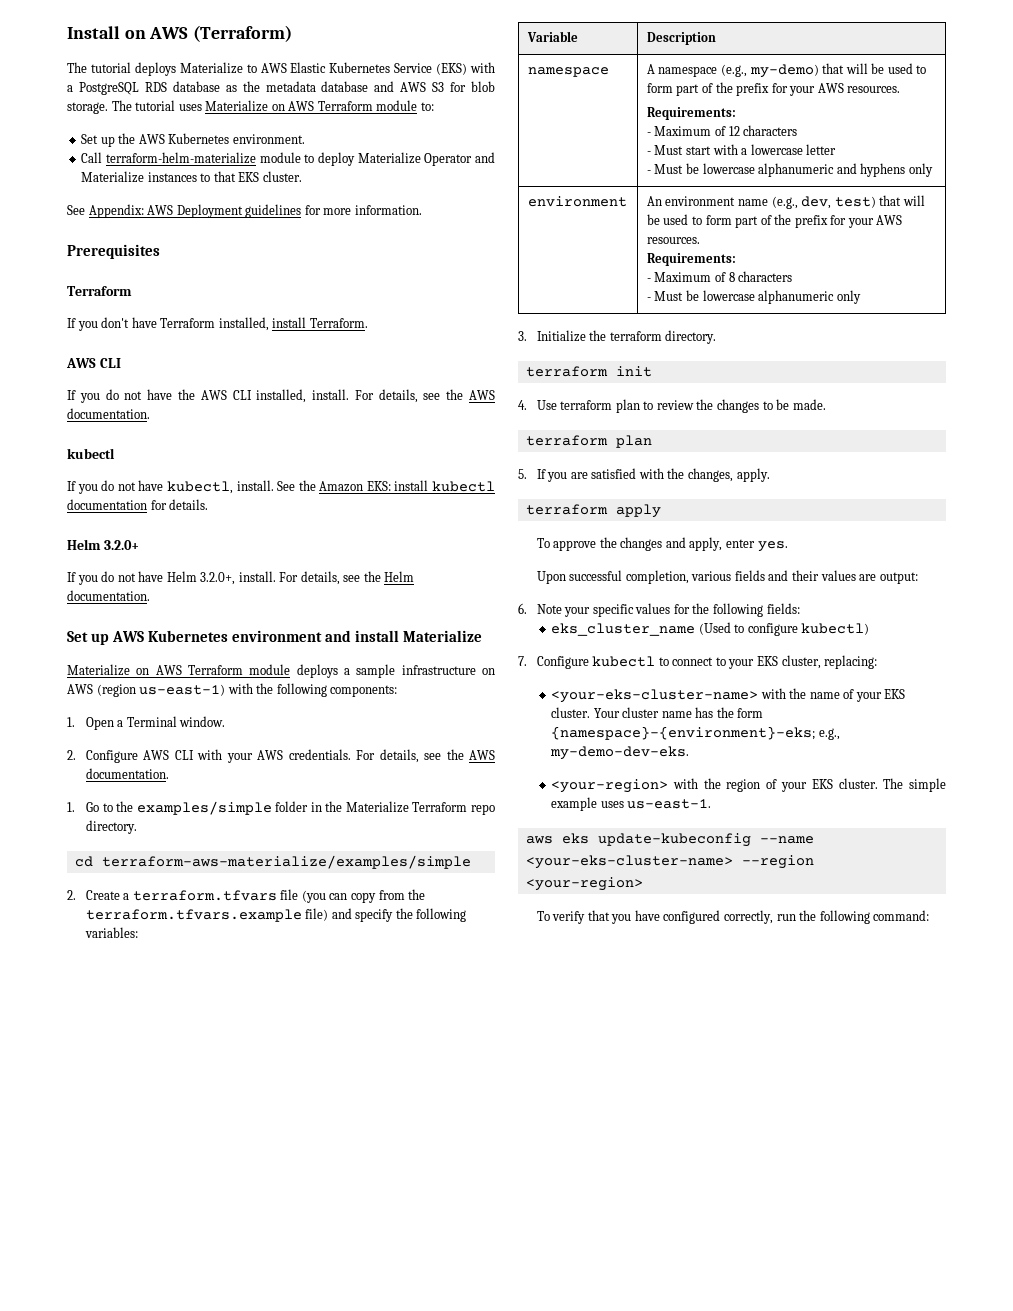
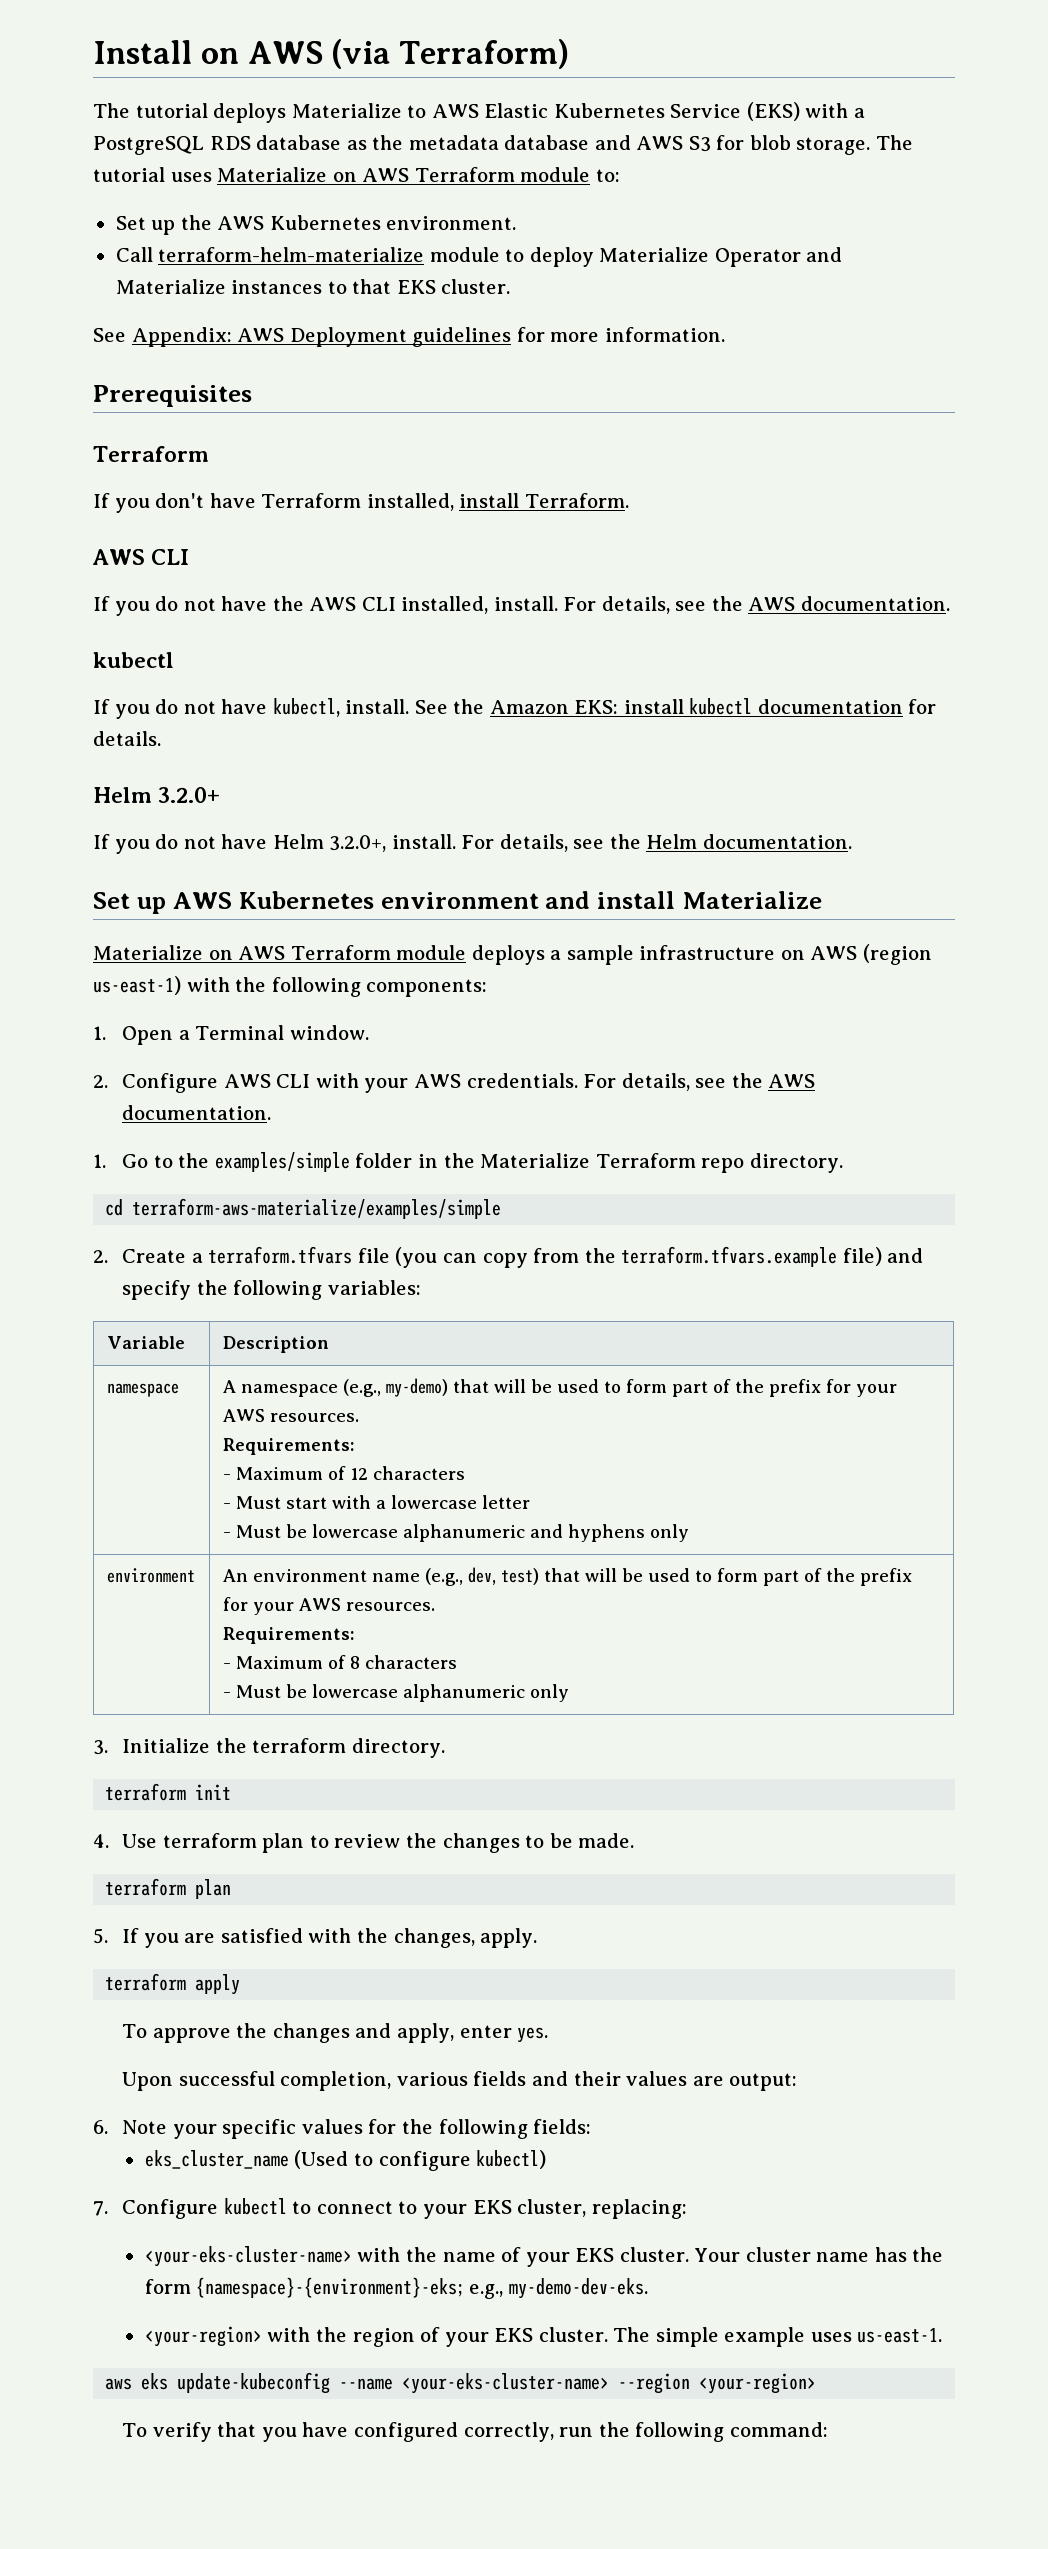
[193,25,293,42] (Terraform) -> [331,39,570,69] (via Terraform)

